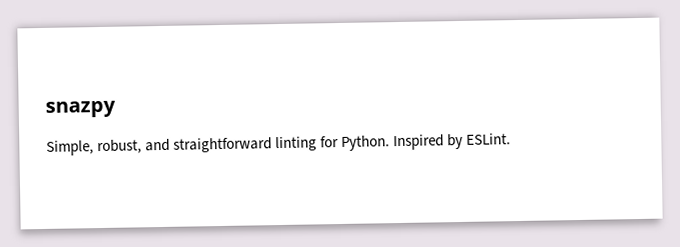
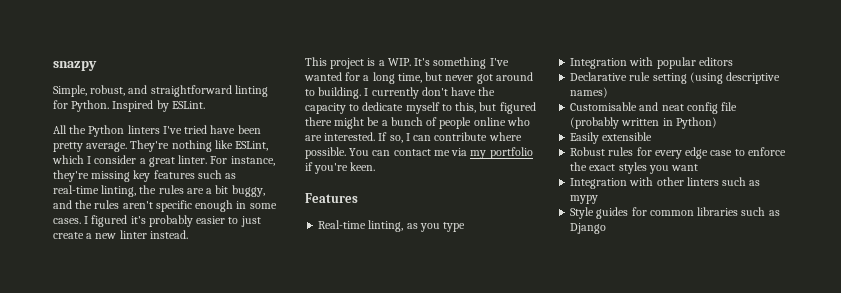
(512, 139) none -> [53,125,261,137] [53,140,269,152] [52,155,275,167] [53,170,237,182] [53,185,265,197] [53,200,277,212] [53,215,261,227] [53,230,188,239] [305,57,509,69] [304,72,533,84] [305,87,496,99] [305,102,536,114] [305,117,530,129] [305,132,522,143] [305,147,533,159] [305,162,376,174] [305,193,358,203] [318,220,466,232] [570,57,733,69] [570,72,781,84] [570,87,609,98] [570,102,738,114] [570,117,717,129] [570,132,653,144] [570,147,786,159] [570,162,699,174] [570,177,761,189] [570,195,599,204] [570,207,780,219] [570,223,607,234] // All the Python linters I've tried have been pretty average. They're nothing like ESLint, which I consider a great linter. For instance, they're missing key features such as real-time linting, the rules are a bit buggy, and the rules aren't specific enough in some cases. I figured it's probably easier to just create a new linter instead. // This project is a WIP. It's something I've wanted for a long time, but never got around to building. I currently don't have the capacity to dedicate myself to this, but figured there might be a bunch of people online who are interested. If so, I can contribute where possible. You can contact me via my portfolio if you're keen. // Features // Real-time linting, as you type // Integration with popular editors // Declarative rule setting (using descriptive names) // Customisable and neat config file (probably written in Python) // Easily extensible // Robust rules for every edge case to enforce the exact styles you want // Integration with other linters such as mypy // Style guides for common libraries such as Django

